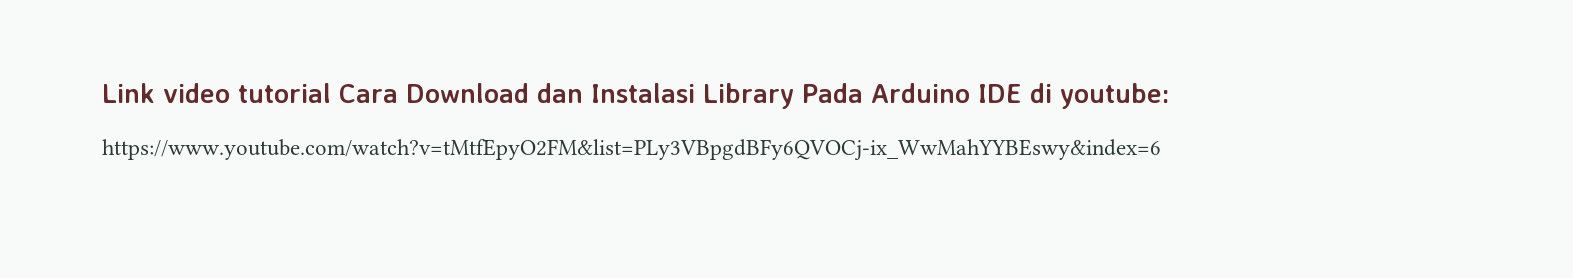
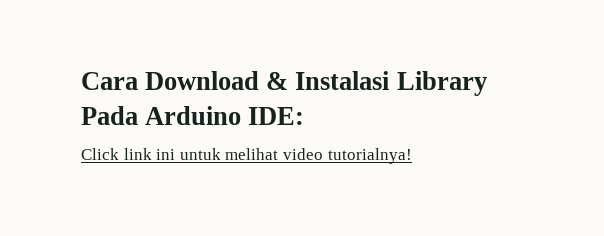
[102,83,331,103] Link video tutorial -> (81, 81) none
[537,83,583,103] dan -> [266,72,289,90] &
[978,83,1169,109] [102,139,1161,161] IDE di youtube: // https://www.youtube.com/watch?v=tMtfEpyO2FM&list=PLy3VBpgdBFy6QVOCj-ix_WwMahYYBEswy&index=6 -> [248,107,305,125] [81,148,412,164] IDE: // Click link ini untuk melihat video tutorialnya!

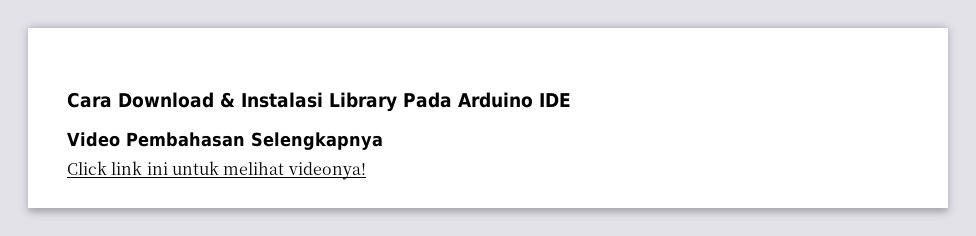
[248,107,305,125] IDE: -> [539,93,571,107] [67,132,383,150] IDE // Video Pembahasan Selengkapnya
[282,148,412,164] video tutorialnya! -> [287,162,366,180] videonya!

